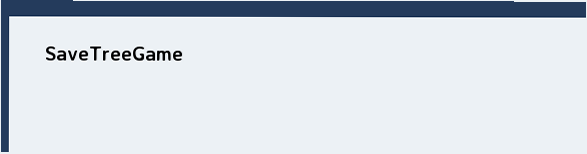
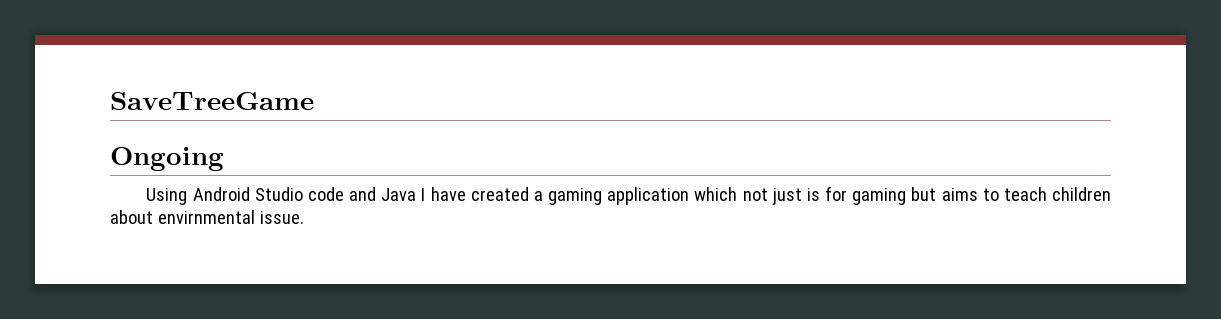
(184, 53) none -> [110,147,224,171] [146,186,1111,205] [110,210,304,224] // Ongoing // Using Android Studio code and Java I have created a gaming application which not just is for gaming but aims to teach children about envirnmental issue.

